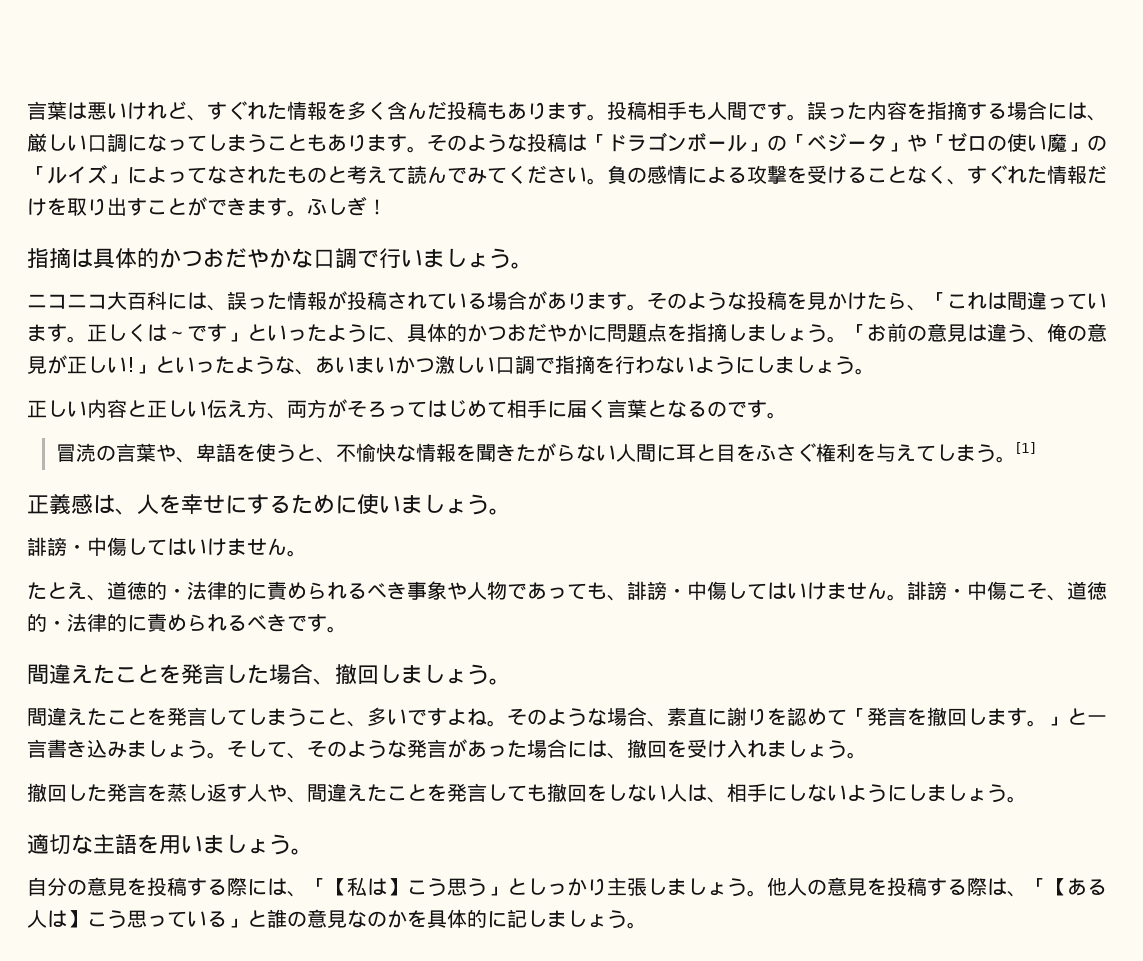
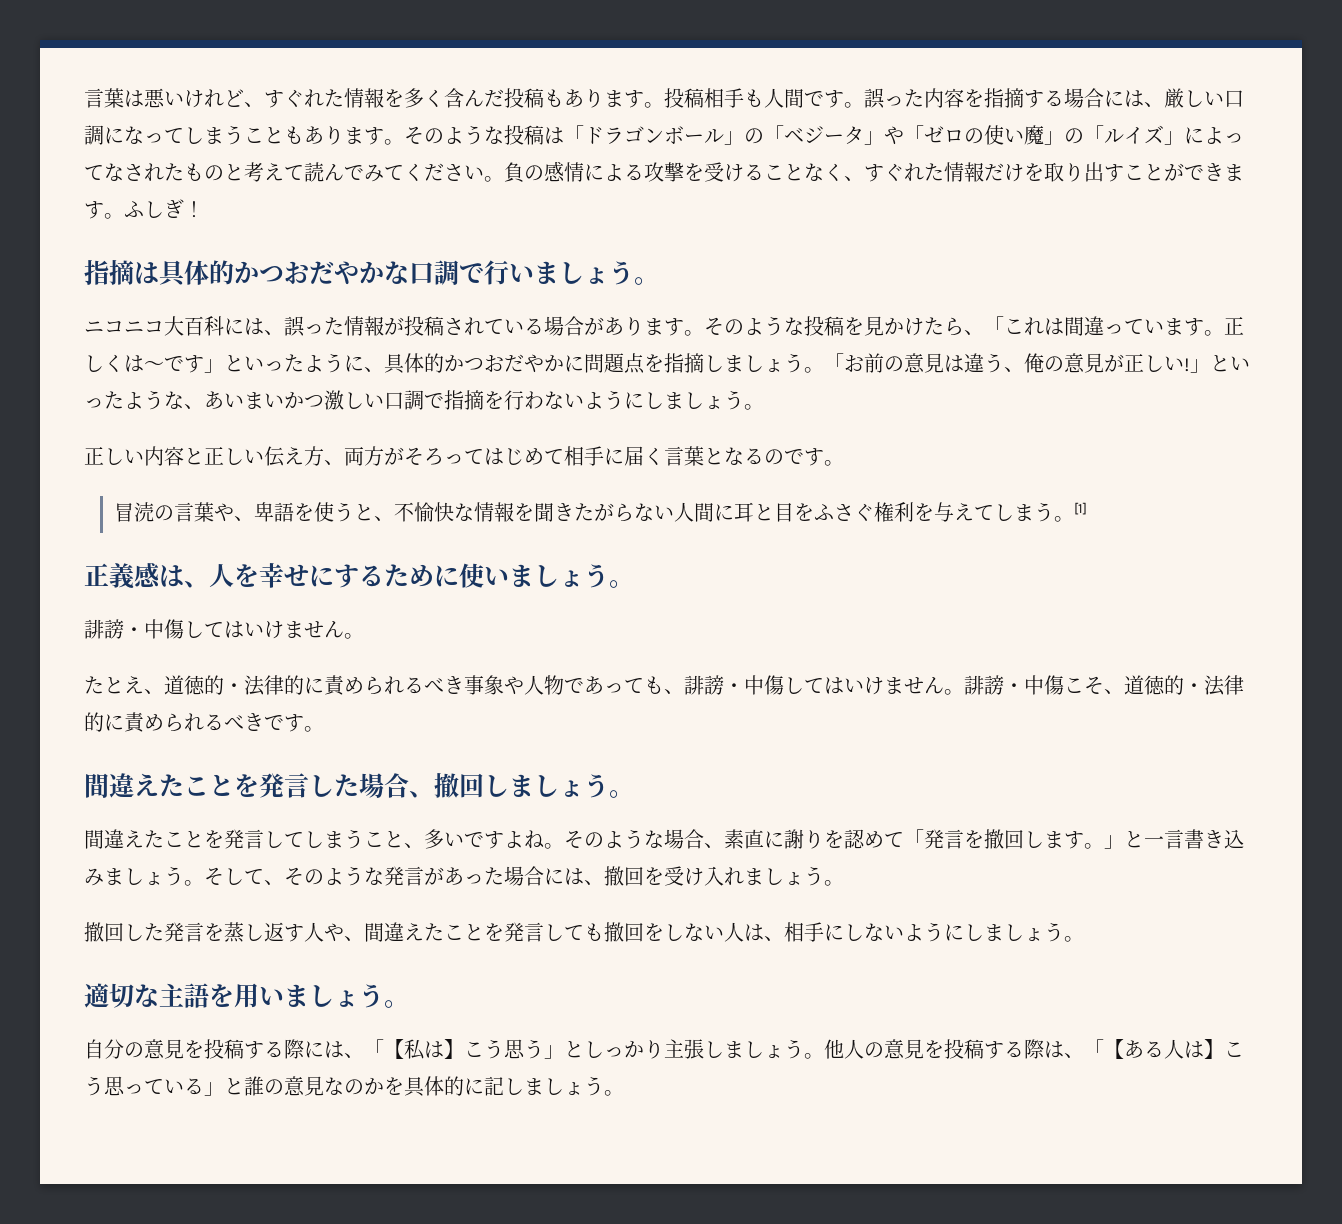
[167,331,187,340] ～ -> [144,361,164,371] 〜

